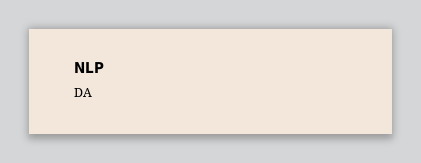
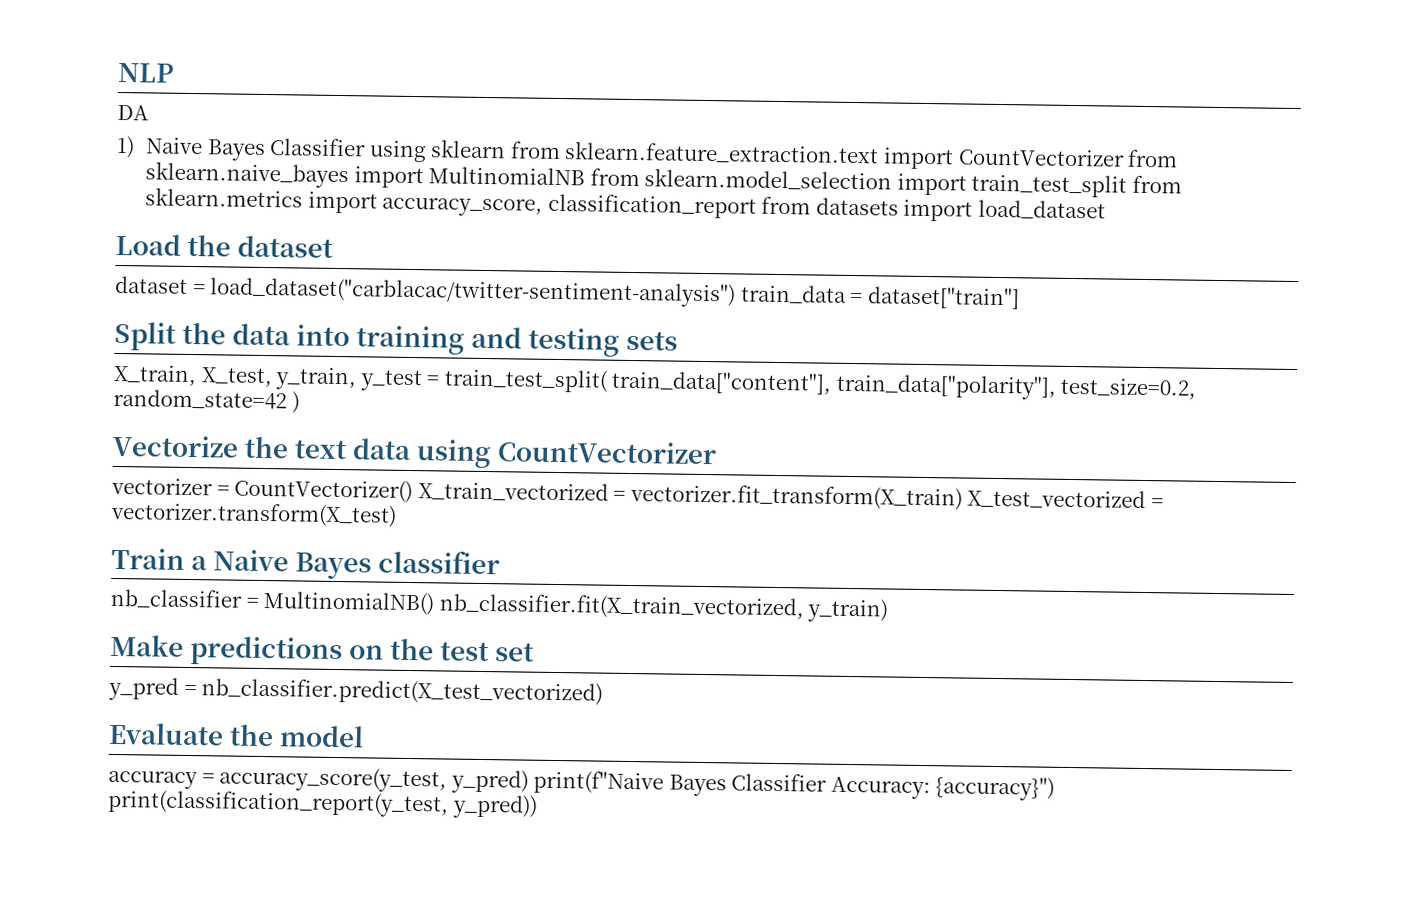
(92, 92) none -> [116,135,1179,170] [145,161,1183,198] [145,187,1107,222] [115,233,335,258] [115,275,1020,310] [114,321,679,357] [113,364,1197,400] [113,388,300,414] [112,434,718,469] [111,477,1164,511] [110,501,397,528] [111,547,501,580] [110,588,889,623] [110,634,536,667] [108,676,604,706] [108,722,365,748] [108,766,1056,801] [107,789,538,819] // 1) Naive Bayes Classifier using sklearn from sklearn.feature_extraction.text import CountVectorizer from sklearn.naive_bayes import MultinomialNB from sklearn.model_selection import train_test_split from sklearn.metrics import accuracy_score, classification_report from datasets import load_dataset // Load the dataset // dataset = load_dataset("carblacac/twitter-sentiment-analysis") train_data = dataset["train"] // Split the data into training and testing sets // X_train, X_test, y_train, y_test = train_test_split( train_data["content"], train_data["polarity"], test_size=0.2, random_state=42 ) // Vectorize the text data using CountVectorizer // vectorizer = CountVectorizer() X_train_vectorized = vectorizer.fit_transform(X_train) X_test_vectorized = vectorizer.transform(X_test) // Train a Naive Bayes classifier // nb_classifier = MultinomialNB() nb_classifier.fit(X_train_vectorized, y_train) // Make predictions on the test set // y_pred = nb_classifier.predict(X_test_vectorized) // Evaluate the model // accuracy = accuracy_score(y_test, y_pred) print(f"Naive Bayes Classifier Accuracy: {accuracy}") print(classification_report(y_test, y_pred))

